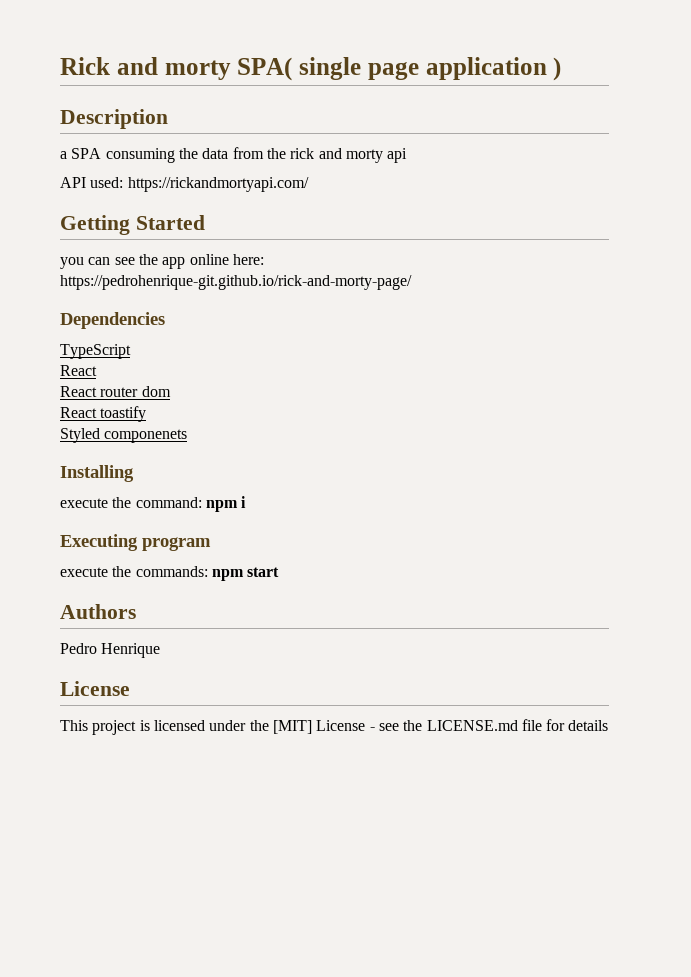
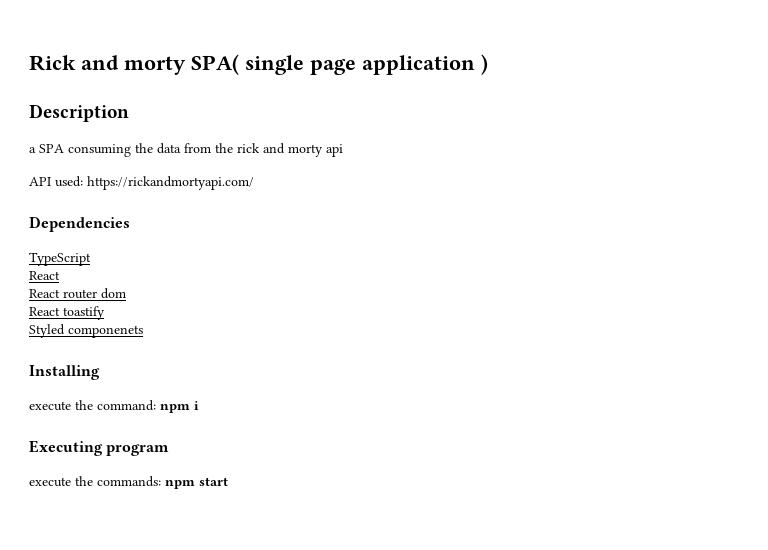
[60,215,205,235] [60,254,264,269] [60,275,412,290] // Getting Started // you can see the app online here: https://pedrohenrique-git.github.io/rick-and-morty-page/ -> (254, 183) none
[60,604,136,619] [60,643,161,658] [60,681,130,696] [60,719,609,735] // Authors // Pedro Henrique // License // This project is licensed under the [MIT] License - see the LICENSE.md file for details -> (228, 481) none

